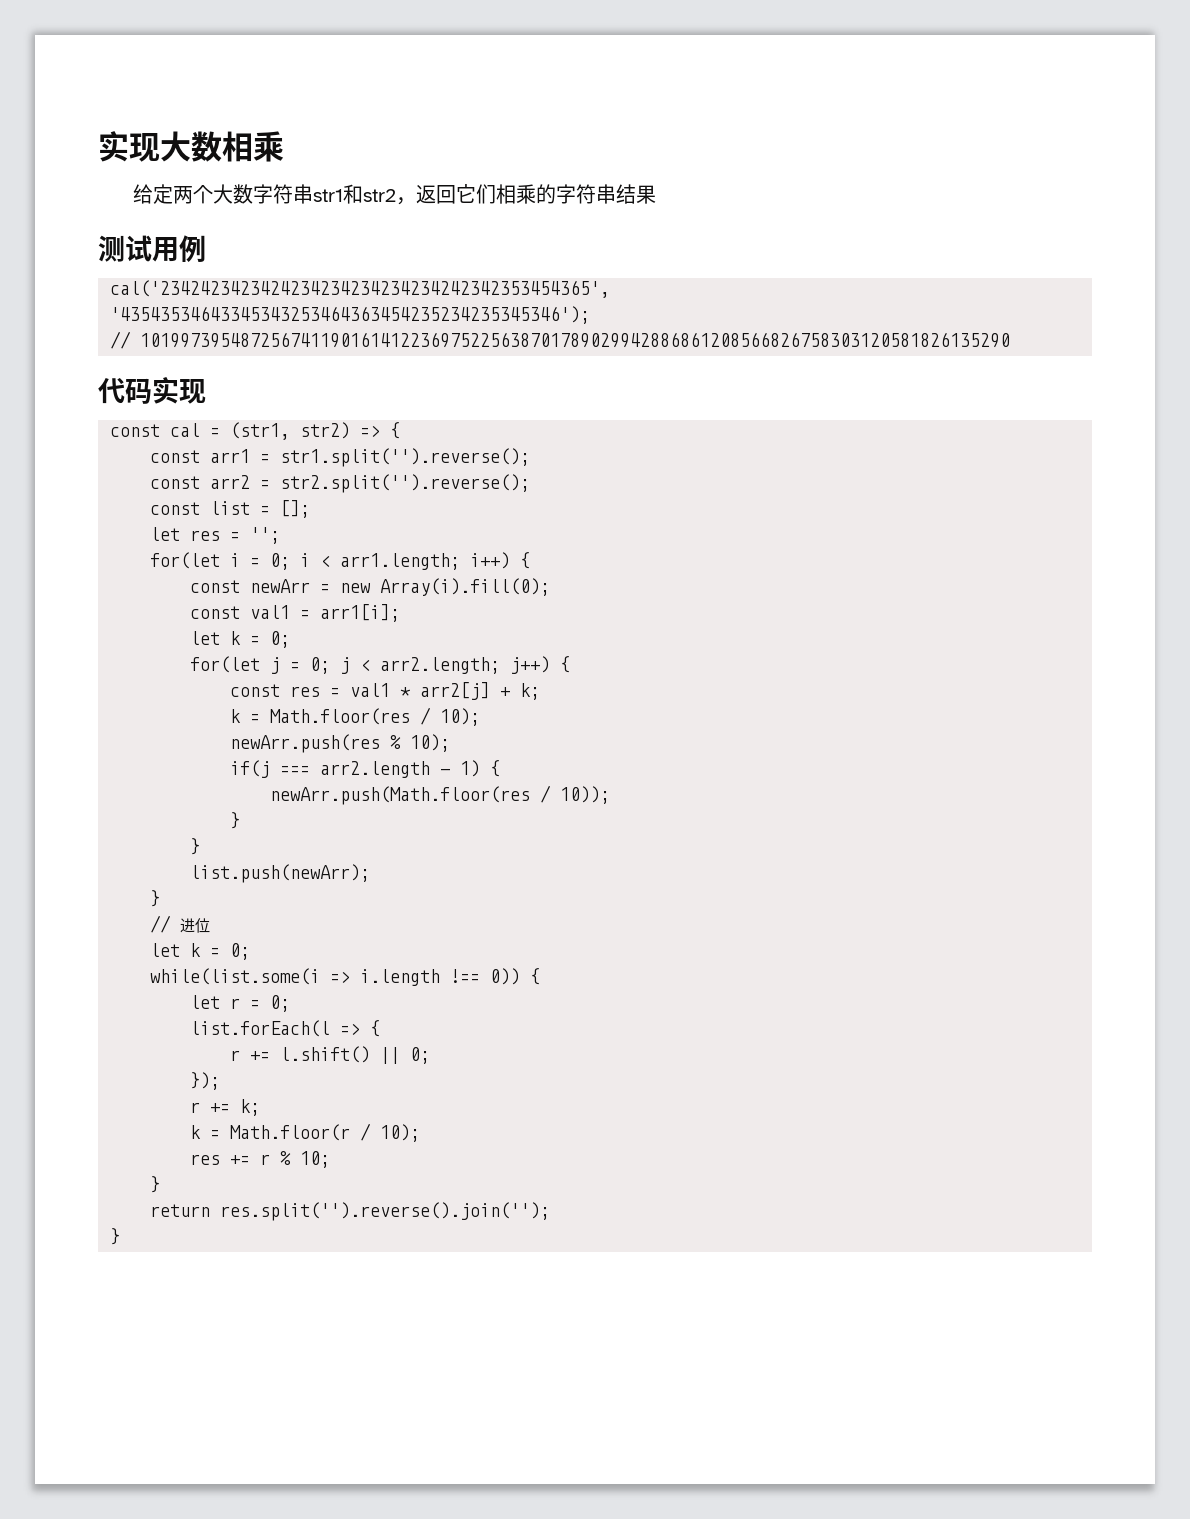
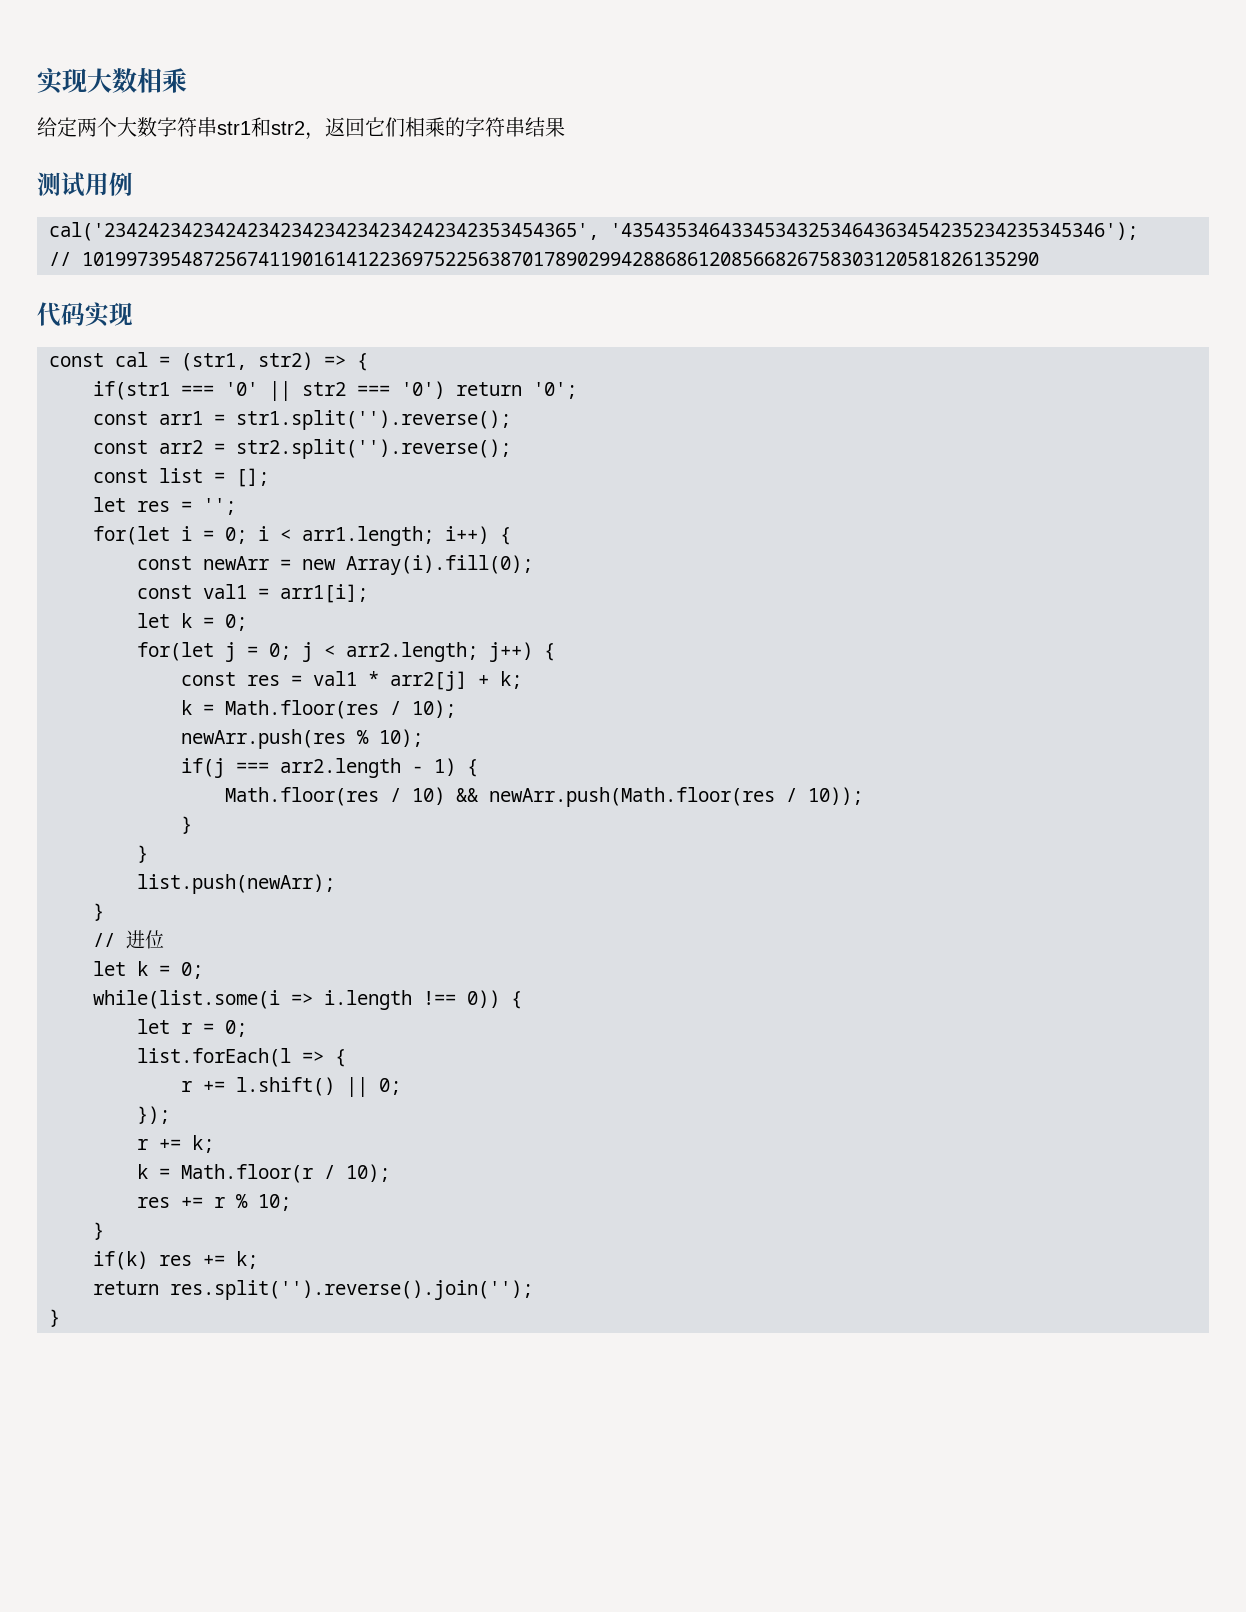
(400, 430) none -> [93,381,577,401] // if(str1 === '0' || str2 === '0') return '0';
(500, 768) none -> [225,787,479,806] Math.floor(res / 10) &&
(160, 1184) none -> [93,1251,258,1270] // if(k) res += k;

